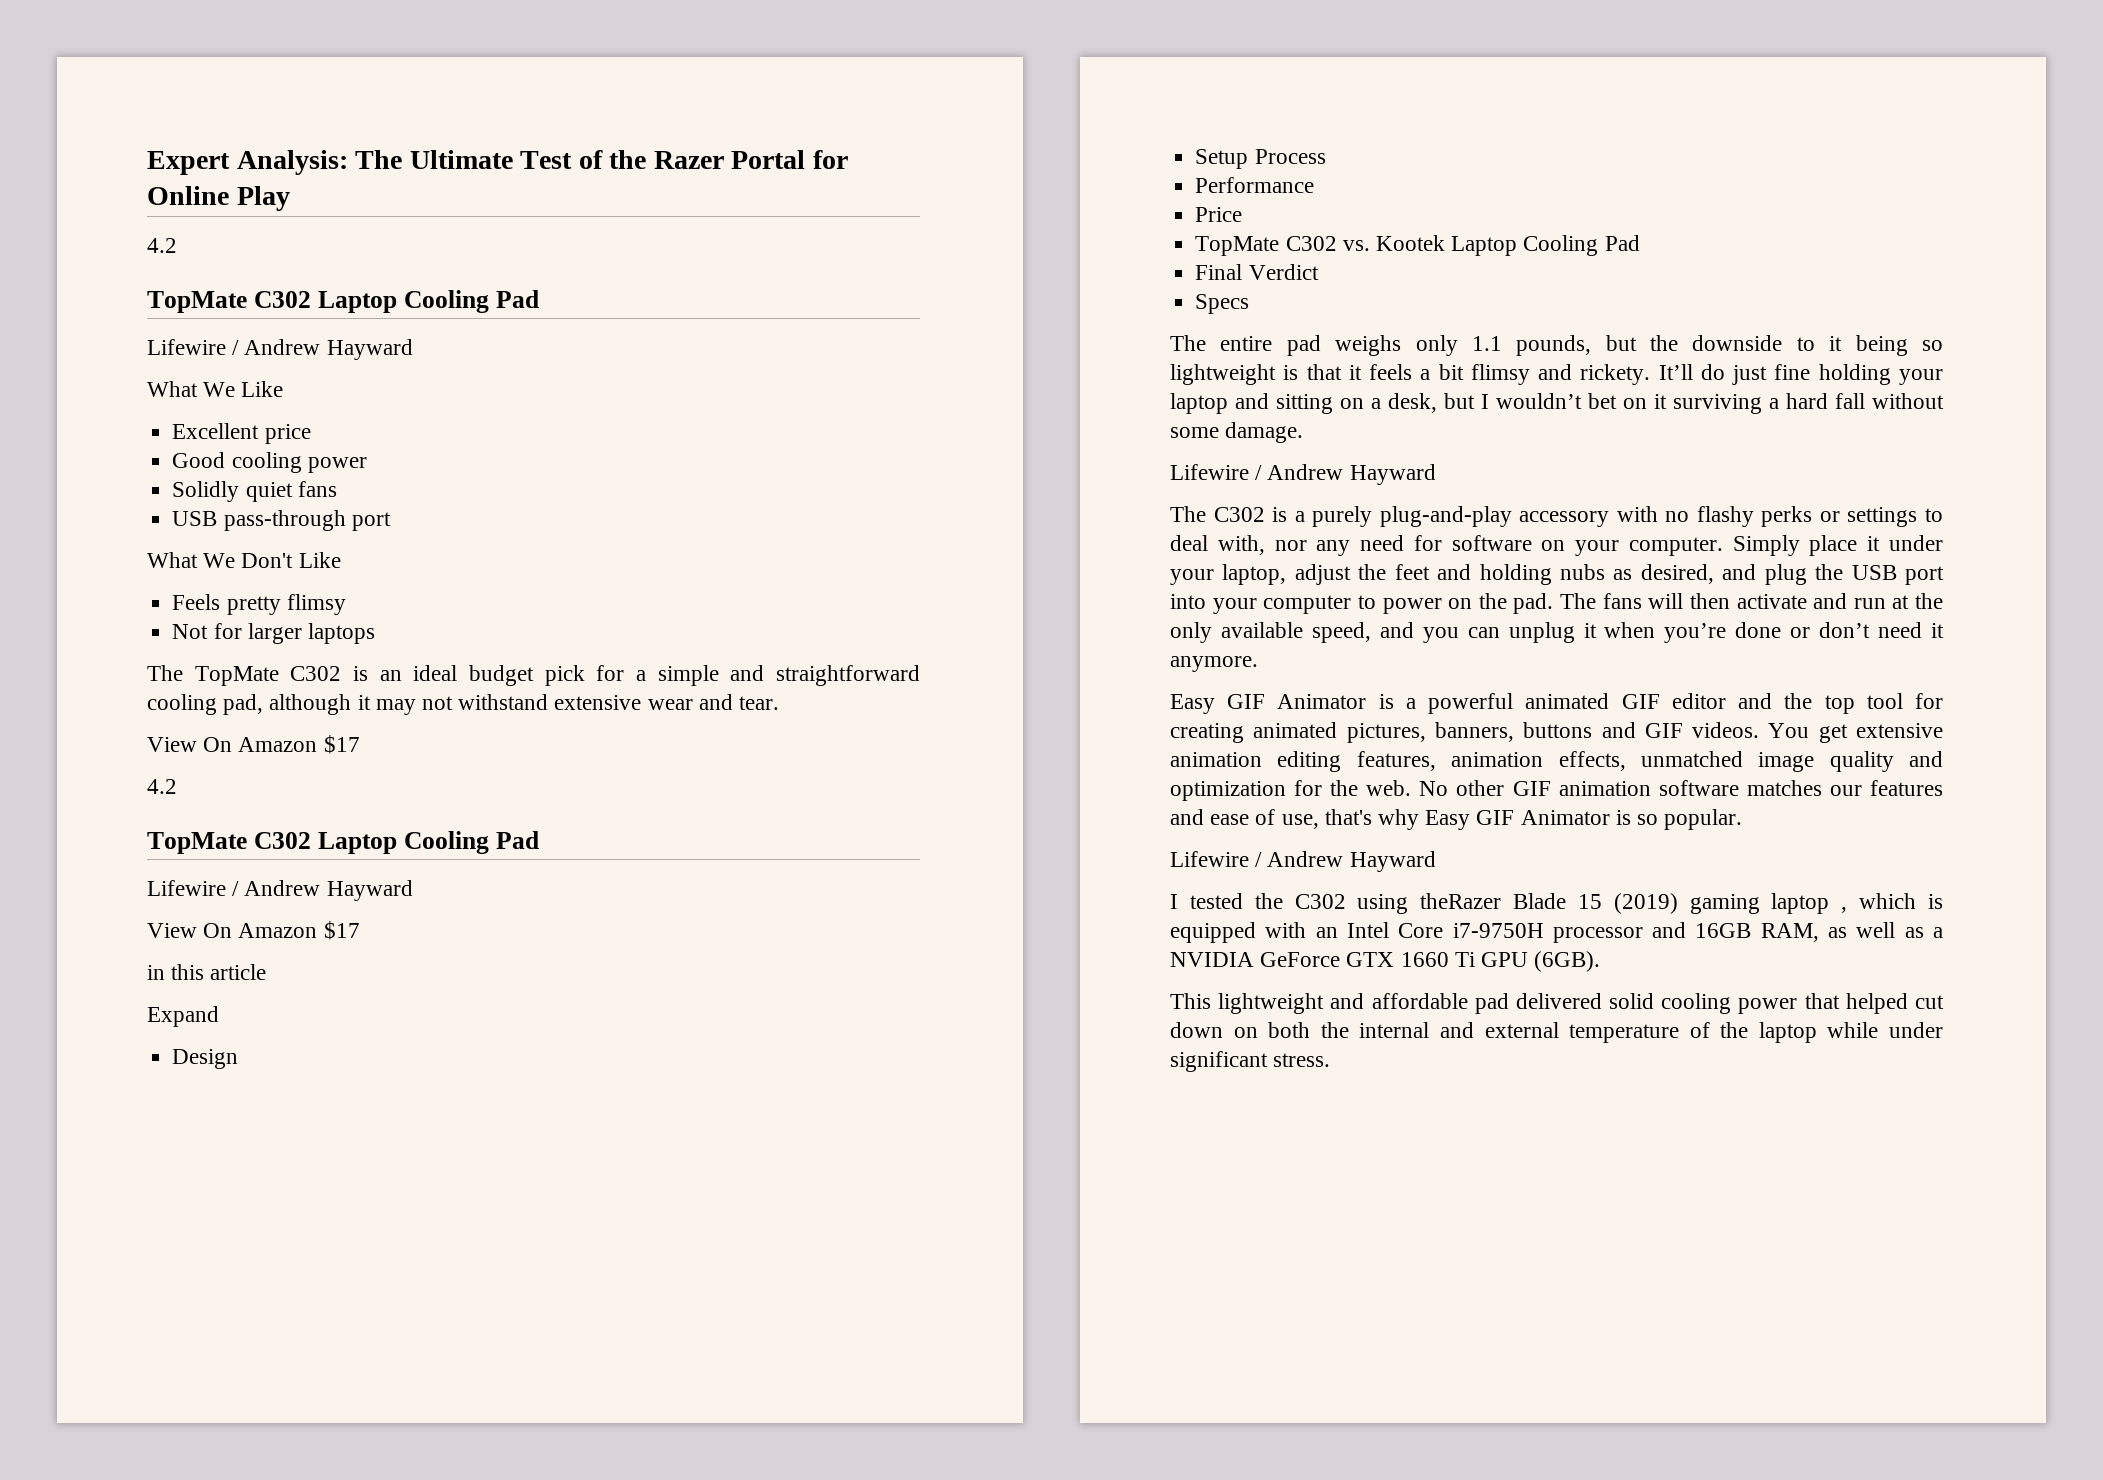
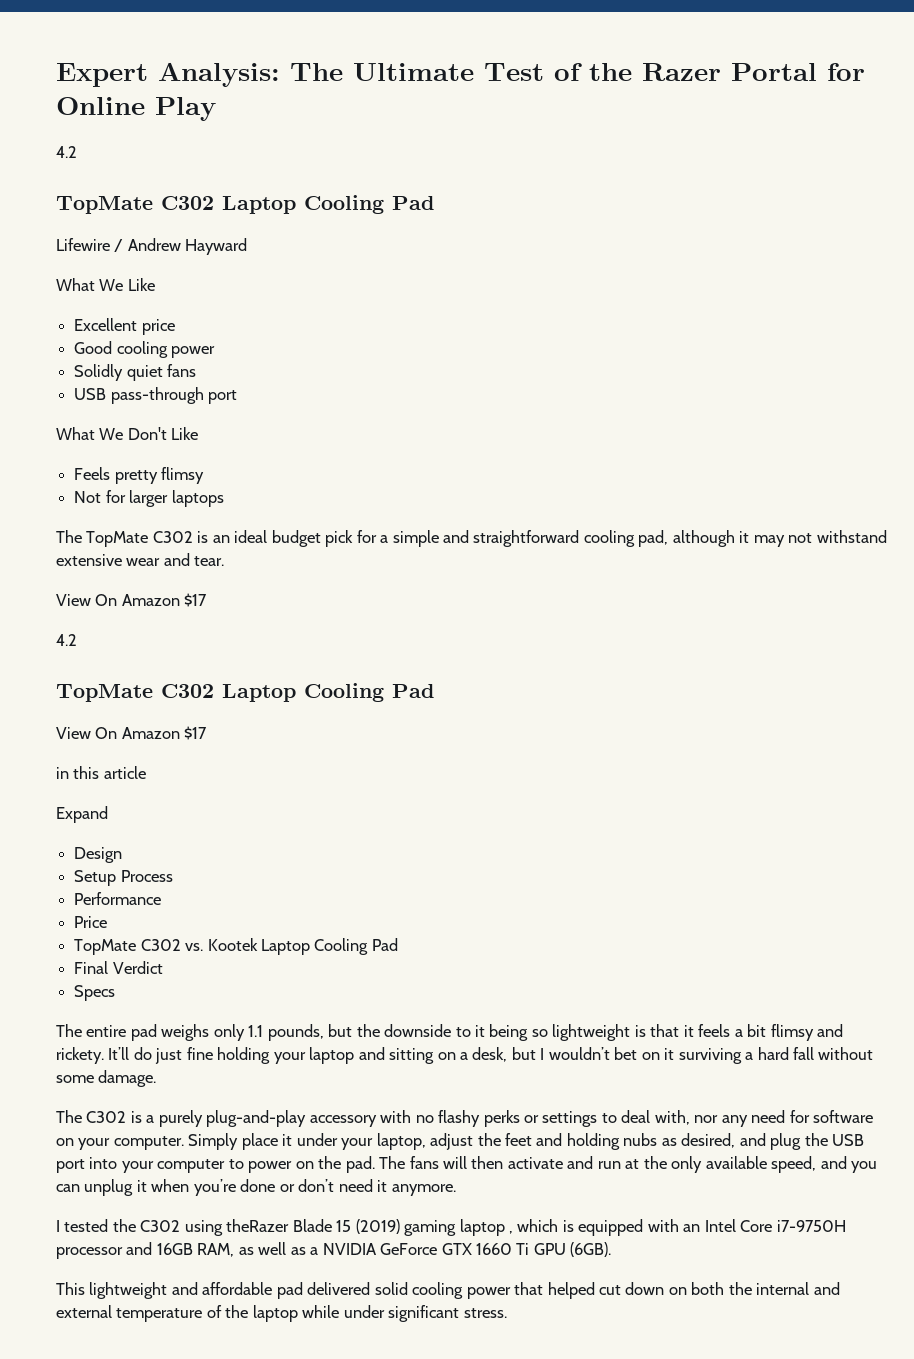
[147,880,413,901] // Lifewire / Andrew Hayward -> (434, 691) none
[1170,464,1436,485] // Lifewire / Andrew Hayward -> (157, 1078) none
[1170,693,1944,714] [1170,722,1943,743] [1170,751,1943,772] [1170,780,1943,801] [1170,809,1743,830] [1170,851,1436,872] // Easy GIF Animator is a powerful animated GIF editor and the top tool for creating animated pictures, banners, buttons and GIF videos. You get extensive animation editing features, animation effects, unmatched image quality and optimization for the web. No other GIF animation software matches our features and ease of use, that's why Easy GIF Animator is so popular. // Lifewire / Andrew Hayward -> (456, 1190) none

